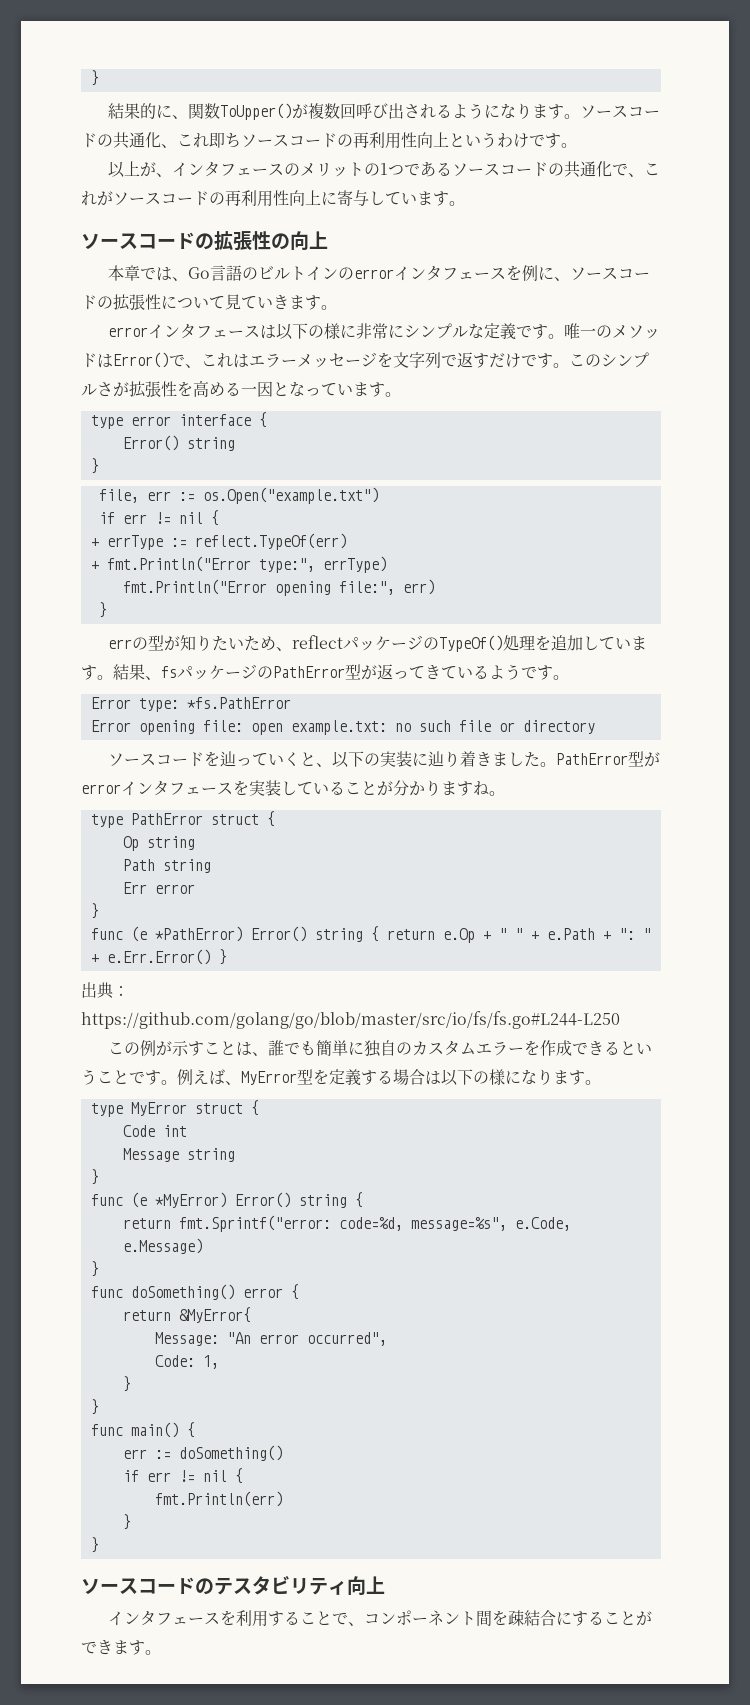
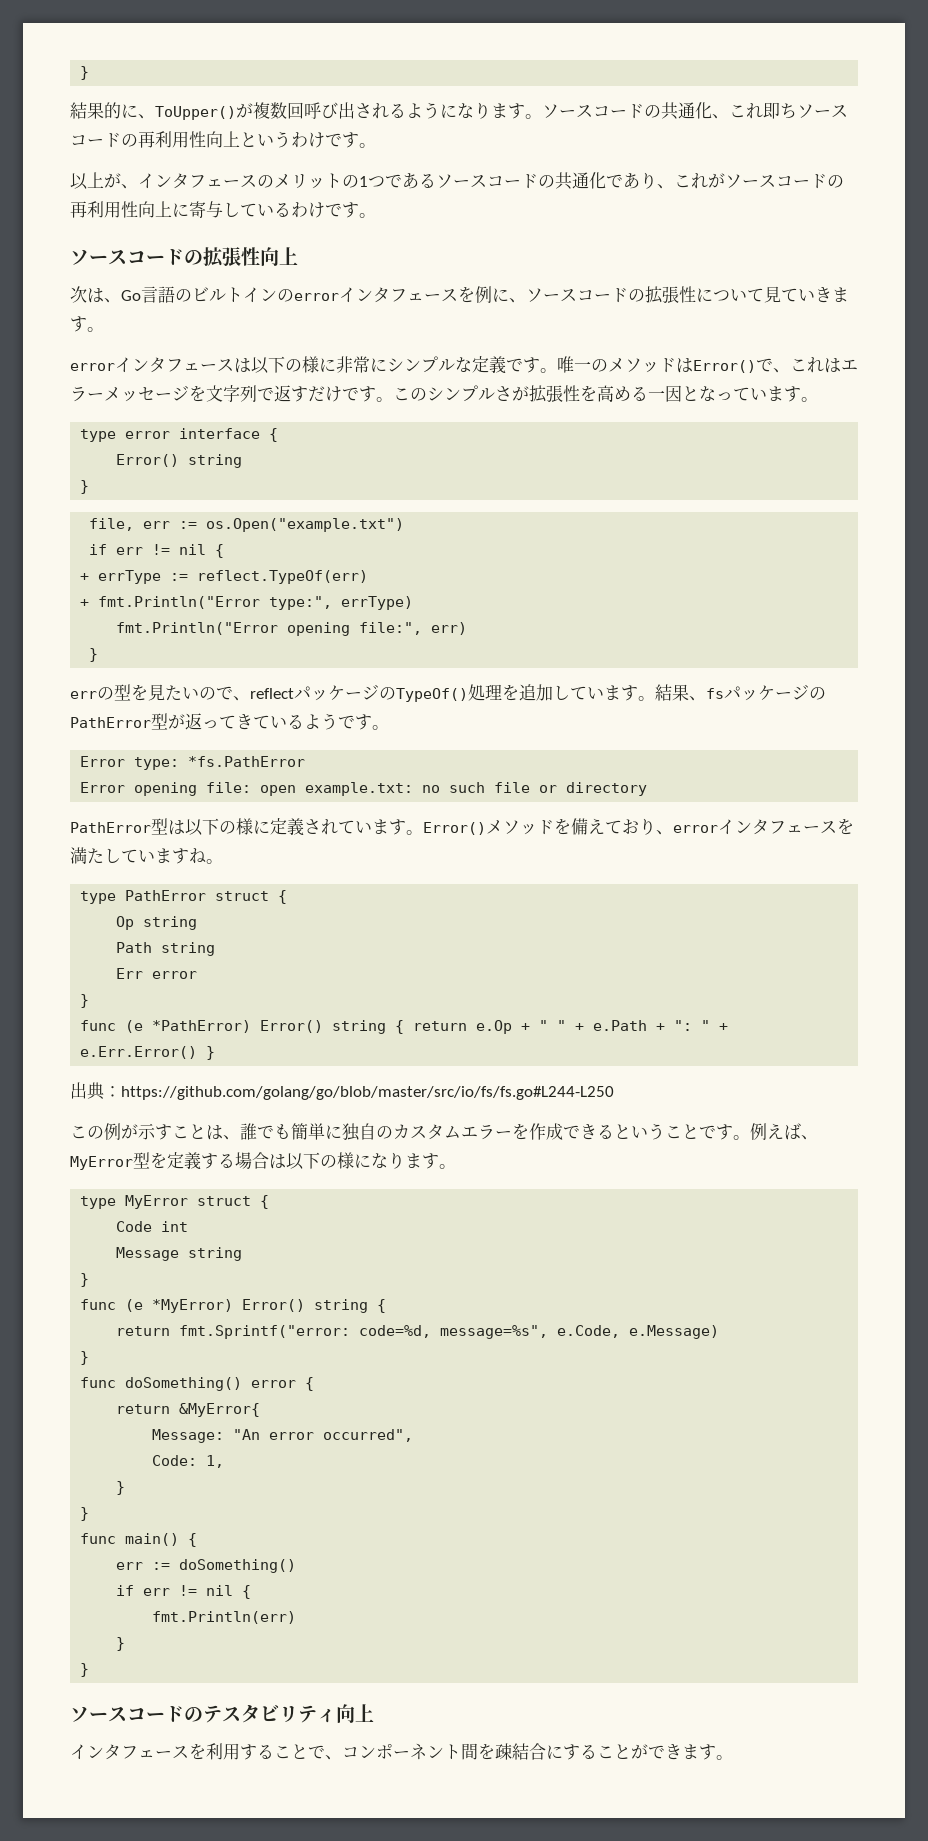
[188,103,221,119] 関数 -> (155, 116) none
(629, 169) none -> [623,172,657,189] あり
[417,191,433,205] ま -> [274,202,342,218] るわけで
[271,231,328,250] [108,265,157,281] の向上 // 本章で -> [260,247,298,266] [70,286,87,303] 向上 // 次
[164,635,277,651] が知りたいため -> [131,684,233,701] を見たいので
[108,751,661,768] [81,780,441,796] ソースコードを辿っていくと、以下の実装に辿り着きました。PathError型がerrorインタフェースを実装していることが分かり -> [70,818,854,836] [70,847,155,864] PathError型は以下の様に定義されています。Error()メソッドを備えており、errorインタフェースを満たしてい

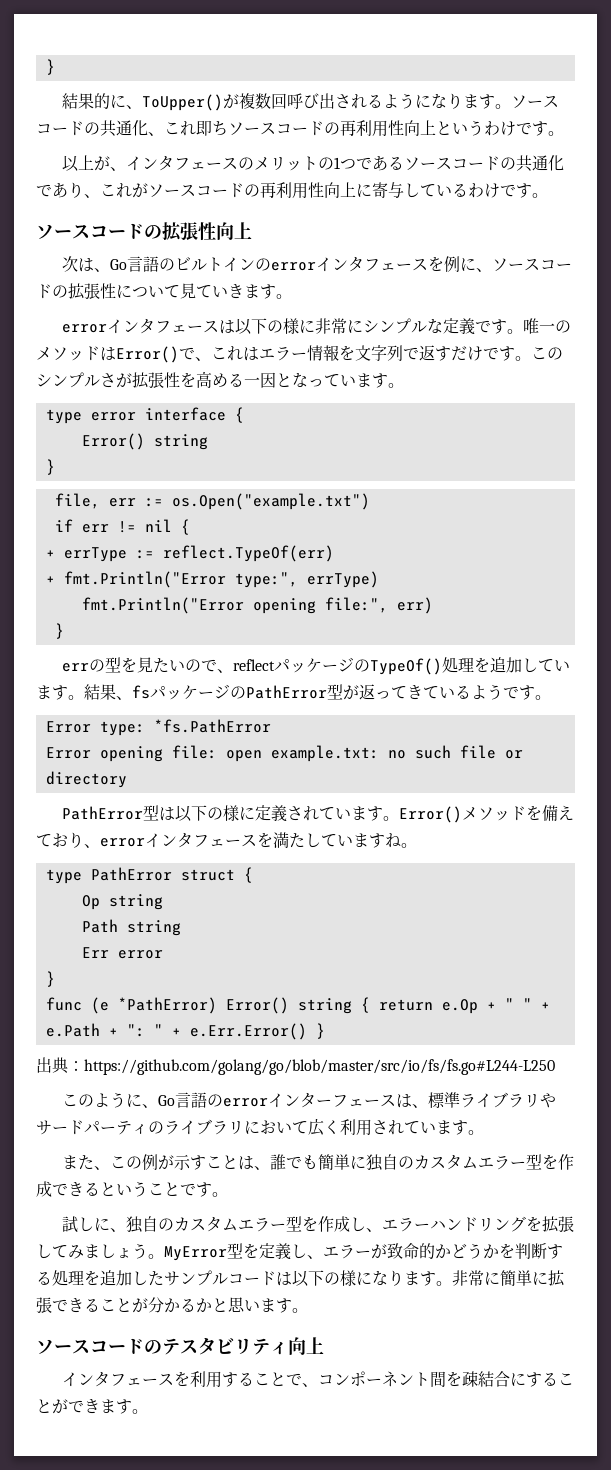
[104,385,189,402] メッセージ -> [307,345,339,361] 情報
(104, 1132) none -> [94,1092,557,1108] [36,1119,484,1136] [62,1155,143,1170] ように、Go言語のerrorインターフェースは、標準ライブラリやサードパーティのライブラリにおいて広く利用されています。 // また、この
(512, 1134) none -> [526,1154,543,1170] 型
[750,1123,818,1140] [70,1152,269,1170] 例えば、MyError型を定義する場合 -> [62,1216,575,1233] [36,1243,563,1261] [36,1270,276,1286] // 試しに、独自のカスタムエラー型を作成し、エラーハンドリングを拡張してみましょう。MyError型を定義し、エラーが致命的かどうかを判断する処理を追加したサンプルコード
[80,1195,270,1209] [116,1221,189,1232] [116,1247,243,1261] [80,1273,90,1287] [80,1299,387,1313] [116,1325,720,1339] [80,1351,90,1365] [80,1377,315,1391] [116,1403,261,1417] [152,1429,414,1443] [152,1455,225,1468] [116,1481,126,1495] [80,1507,90,1521] [80,1533,198,1547] [116,1559,297,1573] [116,1585,252,1599] [152,1611,297,1624] [116,1637,126,1651] [80,1663,90,1677] // type MyError struct { // Code int // Message string // } // func (e *MyError) Error() string { // return fmt.Sprintf("error: code=%d, message=%s", e.Code, e.Message) // } // func doSomething() error { // return &MyError{ // Message: "An error occurred", // Code: 1, // } // } // func main() { // err := doSomething() // if err != nil { // fmt.Println(err) // } // } -> [452,1270,565,1287] [36,1297,308,1314] 非常に簡単に拡張できることが分かるかと思います。

